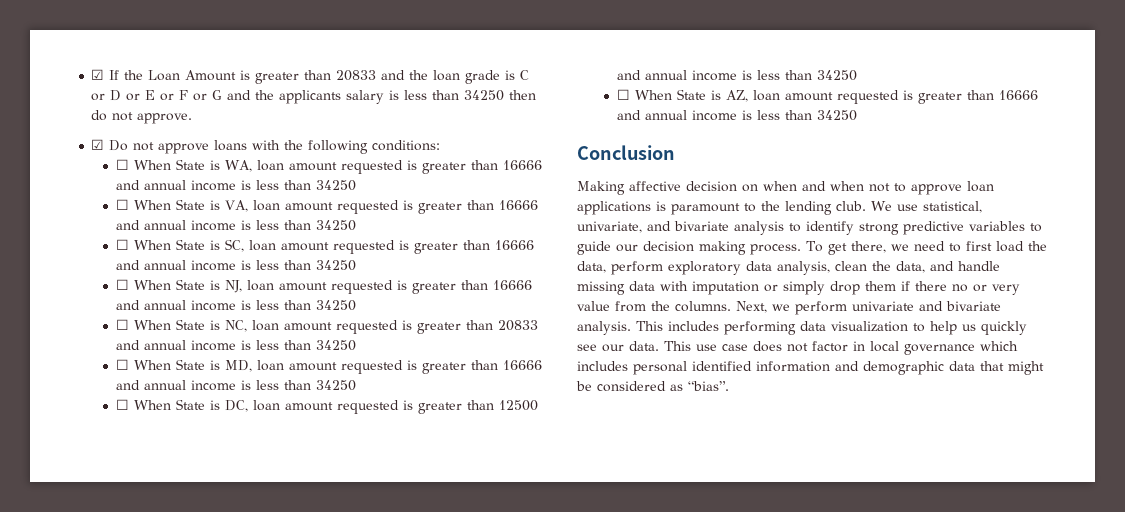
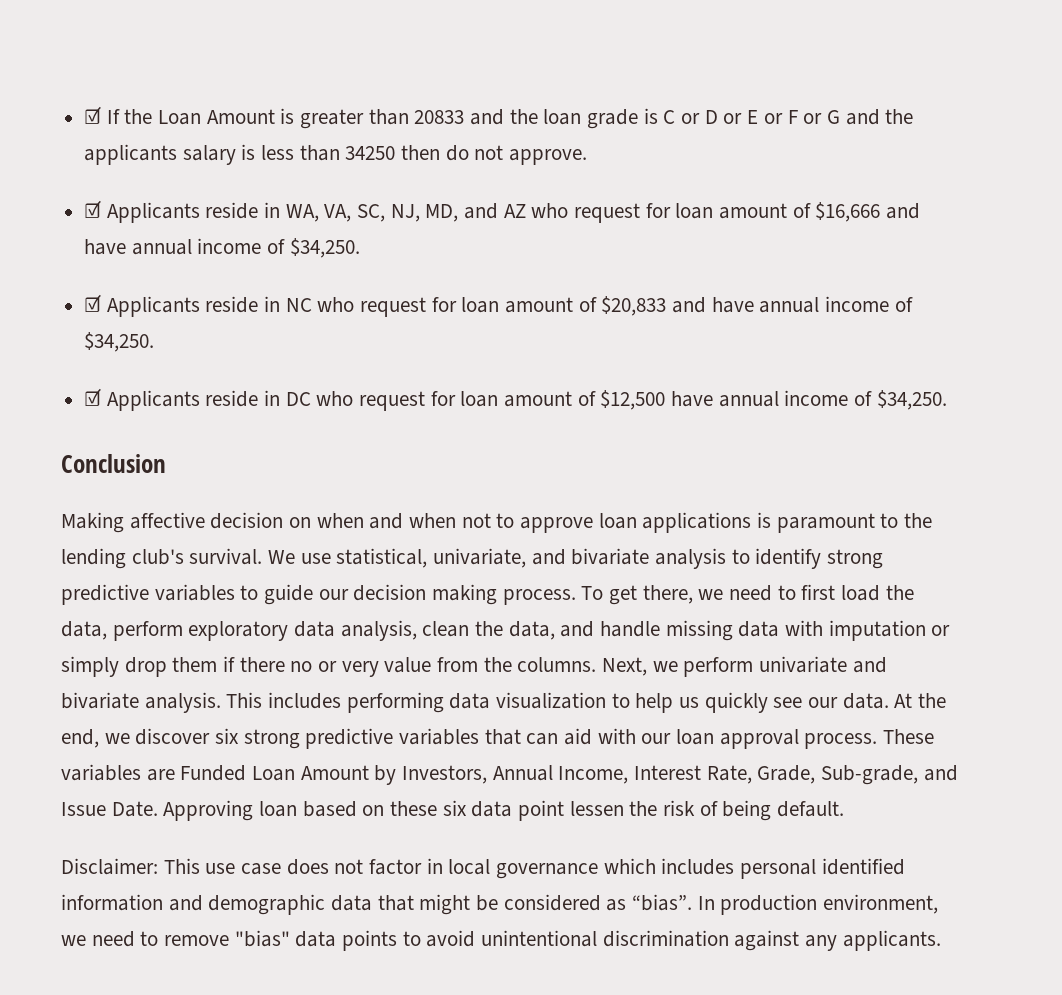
[109,140,441,154] [115,159,542,174] [115,180,356,191] [115,199,538,214] [115,220,356,231] [115,239,534,254] [115,260,356,271] [115,279,532,294] [115,300,356,311] [115,319,538,334] [115,340,356,351] [115,359,542,374] [115,380,356,391] [115,399,538,414] [616,70,857,81] [616,89,1038,104] [616,110,857,121] Do not approve loans with the following conditions: // ☐ When State is WA, loan amount requested is greater than 16666 and annual income is less than 34250 // ☐ When State is VA, loan amount requested is greater than 16666 and annual income is less than 34250 // ☐ When State is SC, loan amount requested is greater than 16666 and annual income is less than 34250 // ☐ When State is NJ, loan amount requested is greater than 16666 and annual income is less than 34250 // ☐ When State is NC, loan amount requested is greater than 20833 and annual income is less than 34250 // ☐ When State is MD, loan amount requested is greater than 16666 and annual income is less than 34250 // ☐ When State is DC, loan amount requested is greater than 12500 and annual income is less than 34250 // ☐ When State is AZ, loan amount requested is greater than 16666 and annual income is less than 34250 -> [106,202,921,223] [84,238,360,258] [84,294,913,317] [84,332,155,352] [84,388,947,411] Applicants reside in WA, VA, SC, NJ, MD, and AZ who request for loan amount of $16,666 and have annual income of $34,250. // ☑ Applicants reside in NC who request for loan amount of $20,833 and have annual income of $34,250. // ☑ Applicants reside in DC who request for loan amount of $12,500 have annual income of $34,250.
[836,201,866,211] club. -> [131,548,263,565] club's survival.
(659, 346) none -> [894,693,947,708] [61,728,935,749] [61,764,958,785] [61,800,845,821] [61,858,158,875] At the end, we discover six strong predictive variables that can aid with our loan approval process. These variables are Funded Loan Amount by Investors, Annual Income, Interest Rate, Grade, Sub-grade, and Issue Date. Approving loan based on these six data point lessen the risk of being default. // Disclaimer:
(729, 386) none -> [697,894,939,915] [61,930,941,951] In production environment, we need to remove "bias" data points to avoid unintentional discrimination against any applicants.

